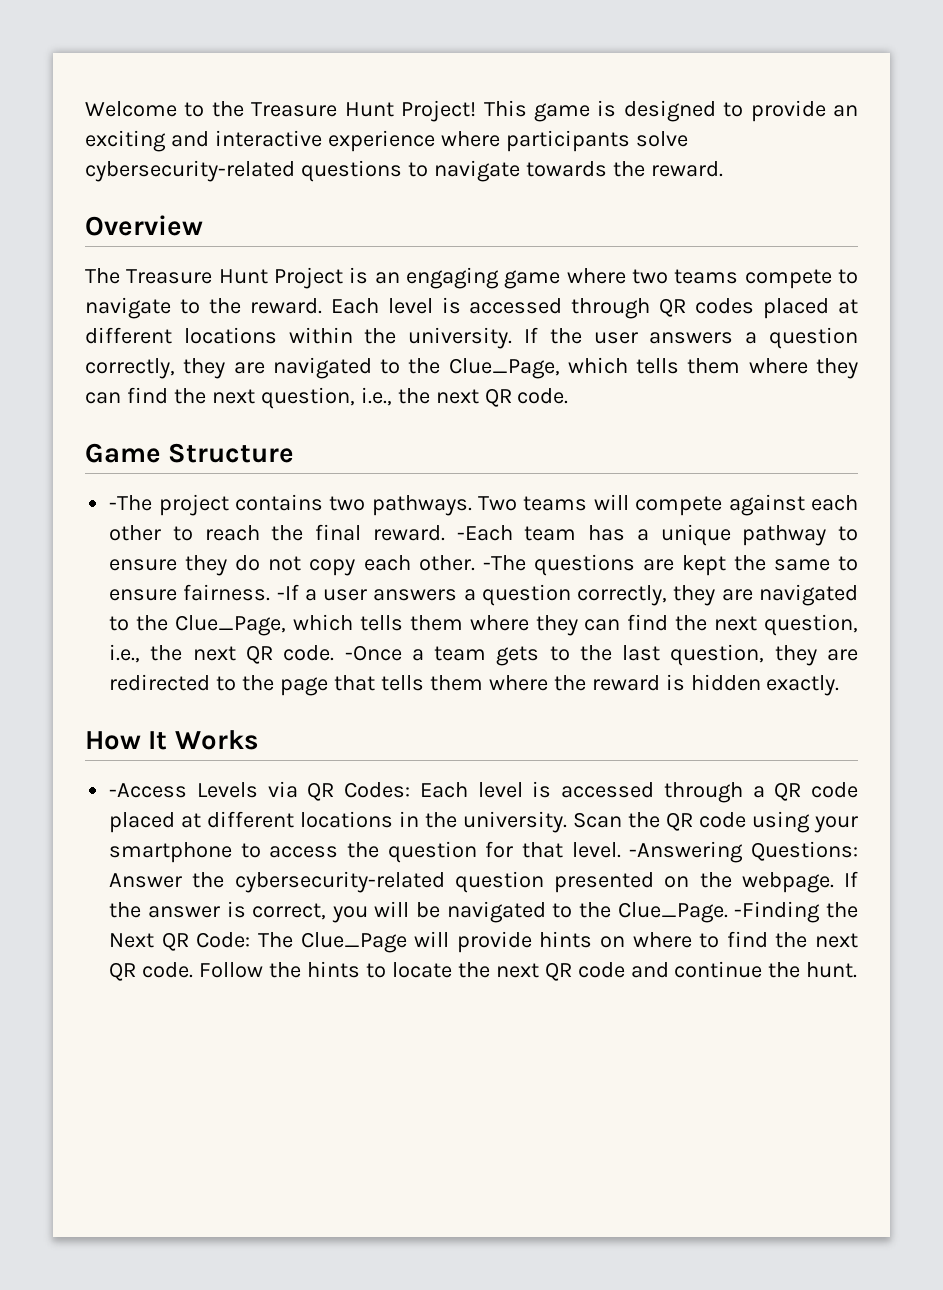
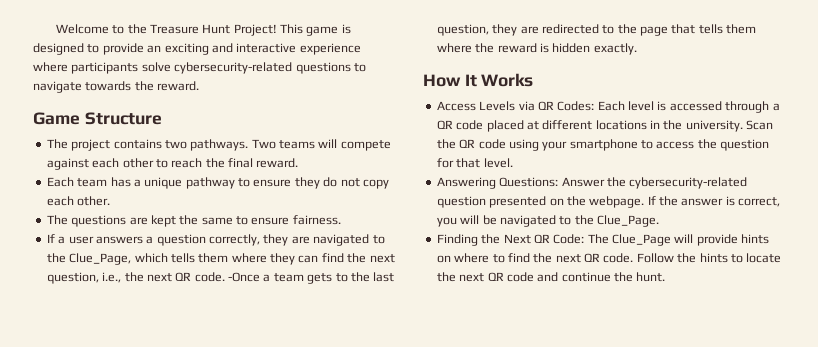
[85,215,203,236] [85,267,858,289] [85,297,858,319] [85,327,858,349] [85,357,858,379] [85,387,569,409] // Overview // The Treasure Hunt Project is an engaging game where two teams compete to navigate to the reward. Each level is accessed through QR codes placed at different locations within the university. If the user answers a question correctly, they are navigated to the Clue_Page, which tells them where they can find the next question, i.e., the next QR code. -> (200, 86) none
[109,495,153,511] -The -> [46,139,68,149] The
[456,525,513,541] -Each -> [46,177,74,187] // Each
[482,555,526,571] -The -> [46,215,68,225] // The
[276,584,299,600] -If -> [46,234,55,243] // If
[109,783,188,798] -Access -> [436,101,476,111] Access
[629,841,744,863] -Answering -> [436,177,496,189] // Answering
[734,901,821,923] -Finding -> [436,234,478,246] // Finding

